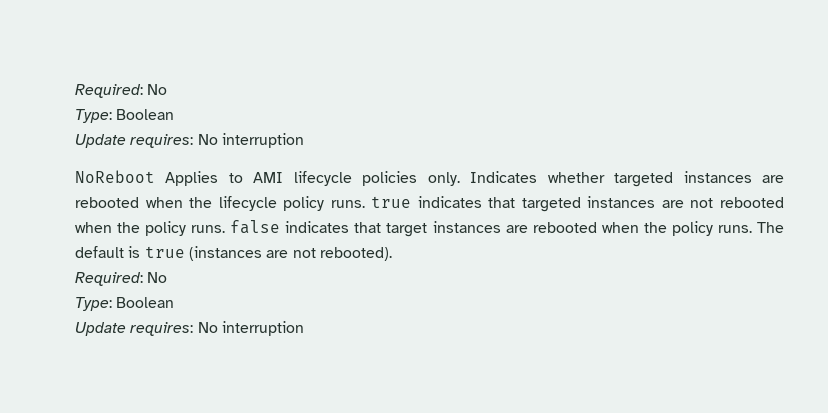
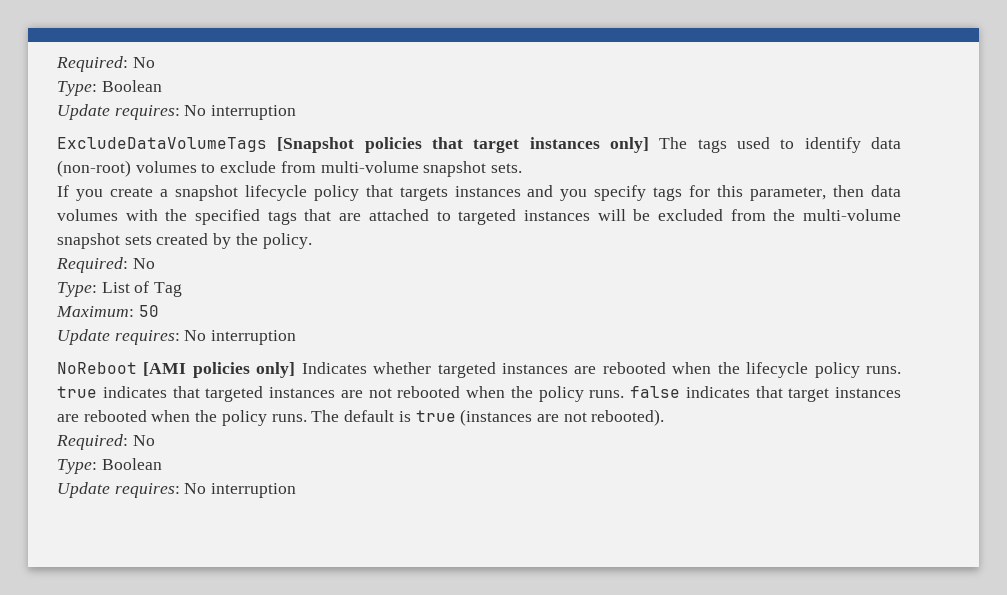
[75,170,460,186] NoReboot Applies to AMI lifecycle policies only. -> [57,137,902,153] [57,160,523,177] [57,185,902,201] [57,209,901,225] [57,233,312,249] [56,257,155,273] [57,281,183,297] [56,305,159,317] [57,329,297,345] [57,362,296,378] ExcludeDataVolumeTags [Snapshot policies that target instances only] The tags used to identify data (non-root) volumes to exclude from multi-volume snapshot sets. // If you create a snapshot lifecycle policy that targets instances and you specify tags for this parameter, then data volumes with the specified tags that are attached to targeted instances will be excluded from the multi-volume snapshot sets created by the policy. // Required: No // Type: List of Tag // Maximum: 50 // Update requires: No interruption // NoReboot [AMI policies only]

